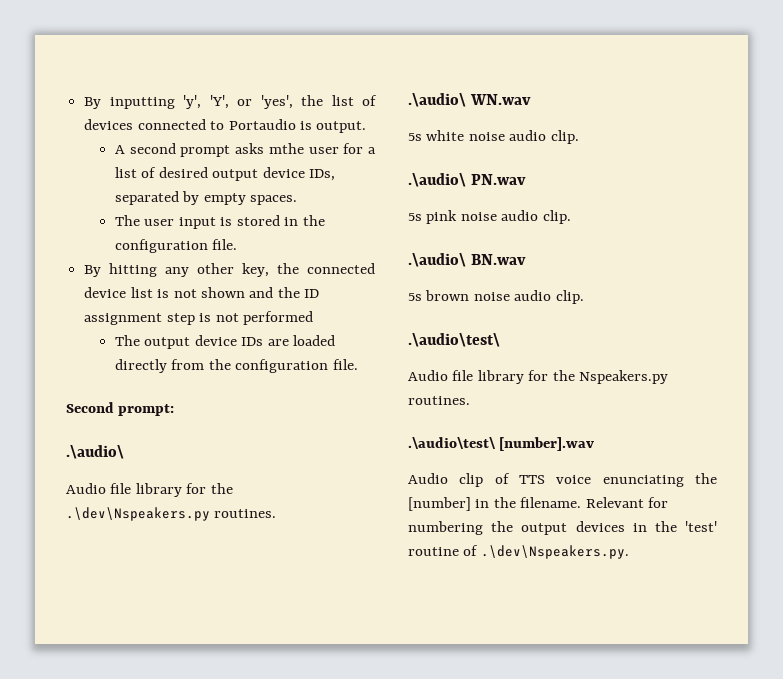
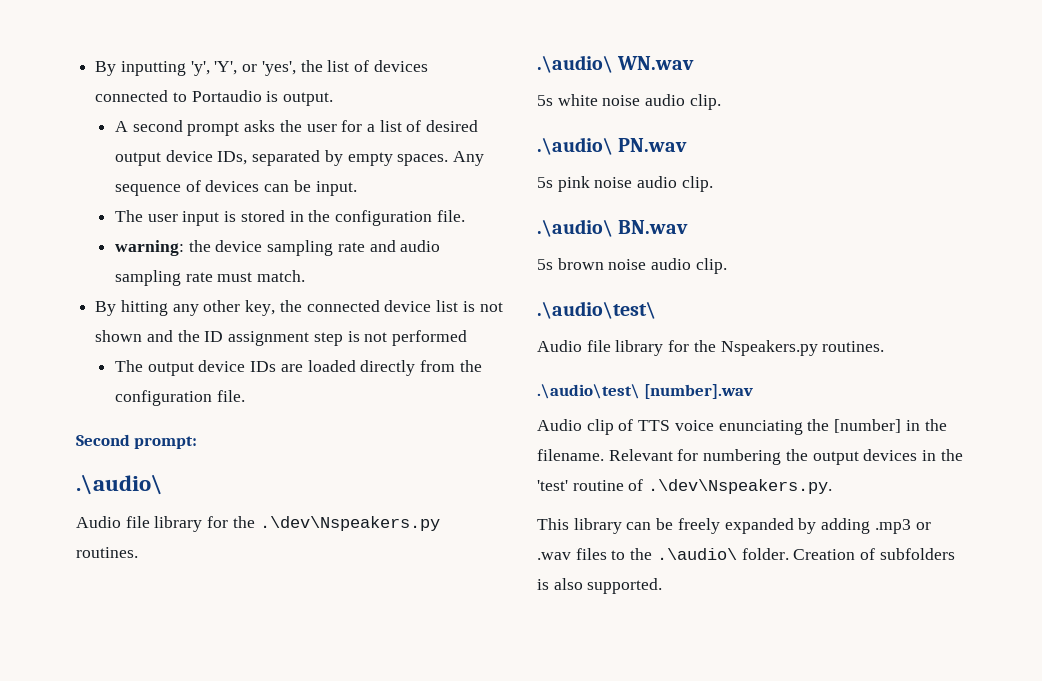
[268,143,304,154] mthe -> [279,120,302,132] the
(298, 200) none -> [452,151,484,166] [114,180,357,196] Any sequence of devices can be input.
(238, 244) none -> [114,240,441,256] [114,270,306,286] // warning: the device sampling rate and audio sampling rate must match.
(629, 552) none -> [537,518,931,534] [537,548,955,560] [537,578,663,594] // This library can be freely expanded by adding .mp3 or .wav files to the .\audio\ folder. Creation of subfolders is also supported.

